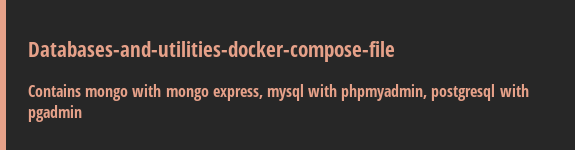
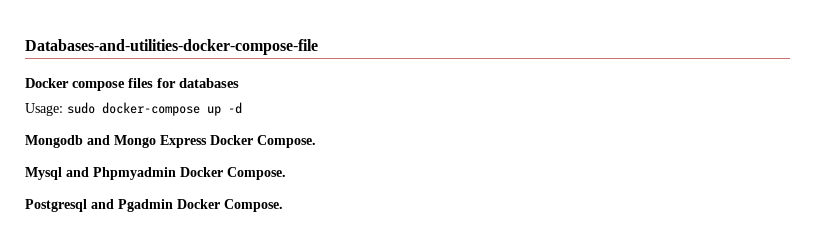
[28,84,529,101] [28,105,82,122] Contains mongo with mongo express, mysql with phpmyadmin, postgresql with pgadmin -> [25,78,239,91] [25,102,242,116] [25,135,316,148] [25,167,286,180] [25,199,283,212] Docker compose files for databases // Usage: sudo docker-compose up -d // Mongodb and Mongo Express Docker Compose. // Mysql and Phpmyadmin Docker Compose. // Postgresql and Pgadmin Docker Compose.

